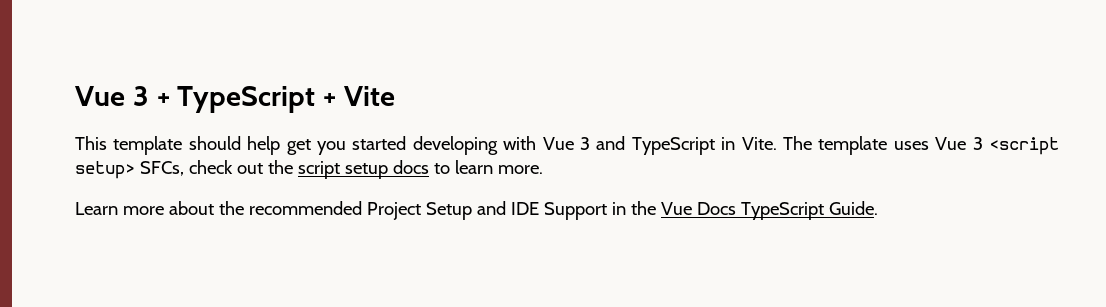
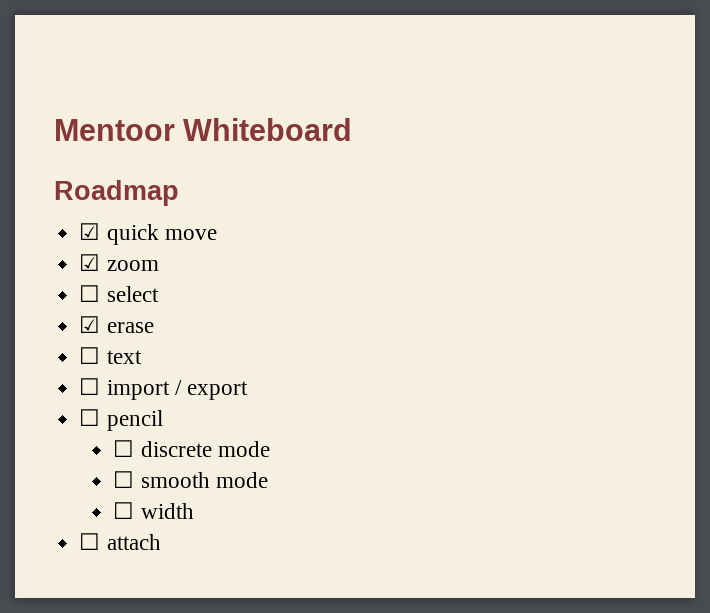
[75,86,396,113] [75,136,1059,155] [75,160,543,179] [75,201,878,220] Vue 3 + TypeScript + Vite // This template should help get you started developing with Vue 3 and TypeScript in Vite. The template uses Vue 3 <script setup> SFCs, check out the script setup docs to learn more. // Learn more about the recommended Project Setup and IDE Support in the Vue Docs TypeScript Guide. -> [54,118,353,141] [54,180,179,206] [79,223,217,245] [79,254,159,271] [79,285,159,302] [79,316,154,333] [79,347,142,364] [79,378,248,400] [79,409,163,431] [113,440,270,457] [113,471,268,488] [113,502,194,519] [79,533,161,550] Mentoor Whiteboard // Roadmap // ☑ quick move // ☑ zoom // ☐ select // ☑ erase // ☐ text // ☐ import / export // ☐ pencil // ☐ discrete mode // ☐ smooth mode // ☐ width // ☐ attach

